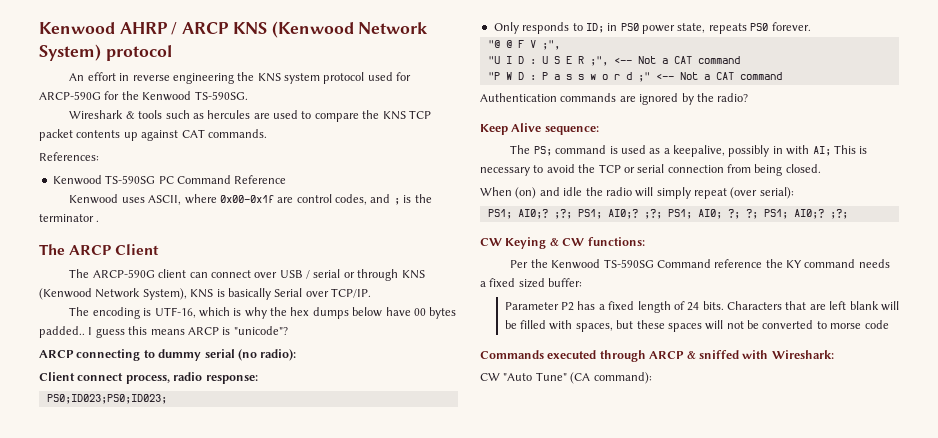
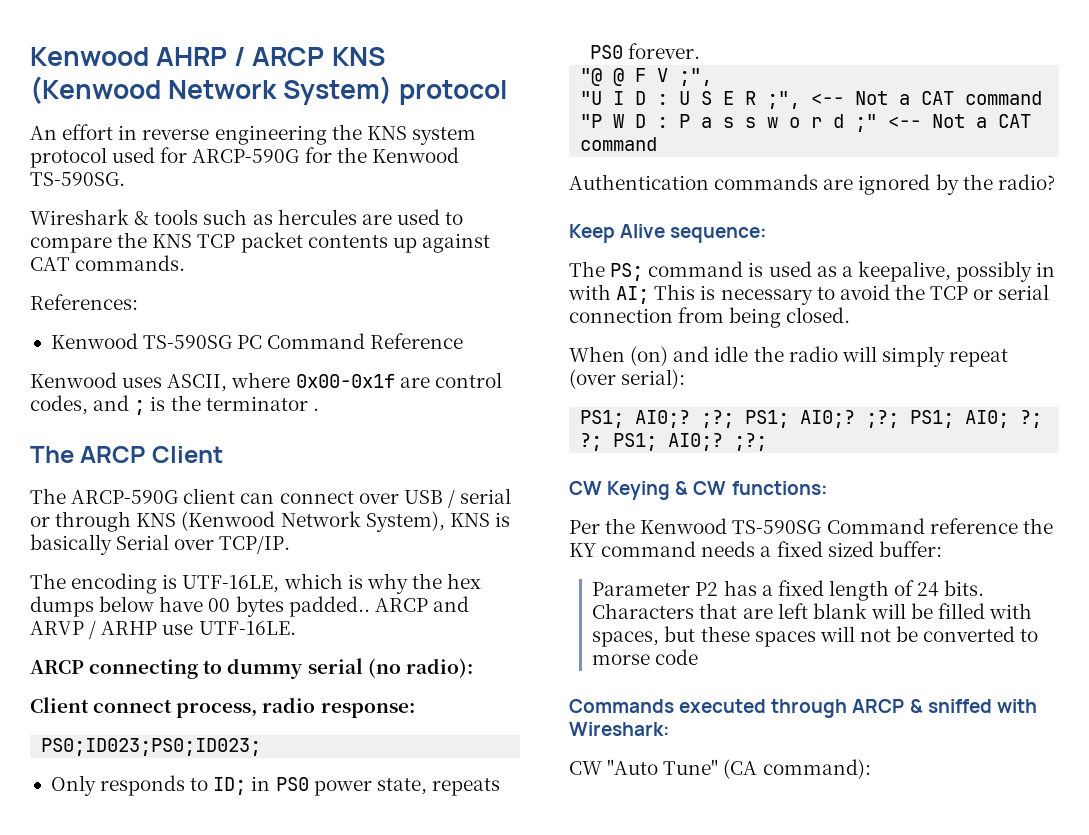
[154,307,196,318] UTF-16, -> [182,575,280,593] UTF-16LE,
[88,326,288,338] I guess this means ARCP is "unicode"? -> [374,596,469,612] [30,621,296,639] ARCP and ARVP / ARHP use UTF-16LE.

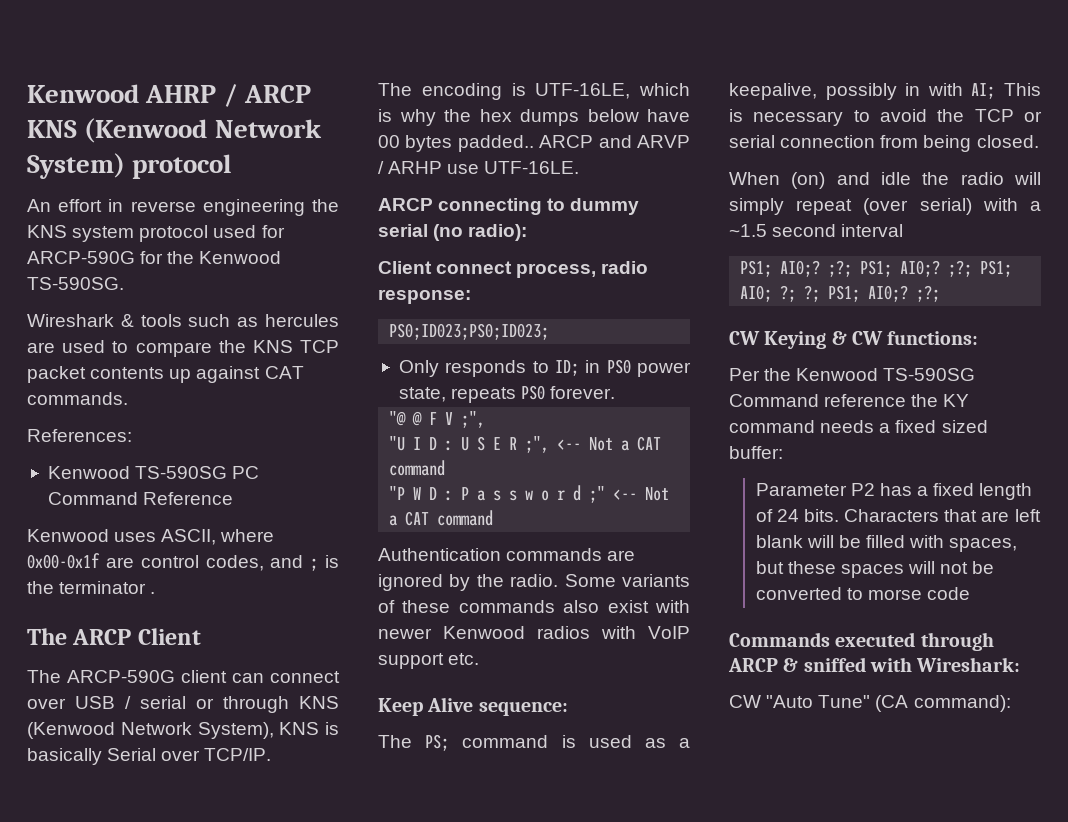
[997,174,1055,190] radio? -> [510,574,690,587] [378,600,690,613] [378,626,690,639] [378,653,480,669] radio. Some variants of these commands also exist with newer Kenwood radios with VoIP support etc.
[621,369,686,389] serial): -> [919,198,1041,215] [729,224,904,237] serial) with a ~1.5 second interval

